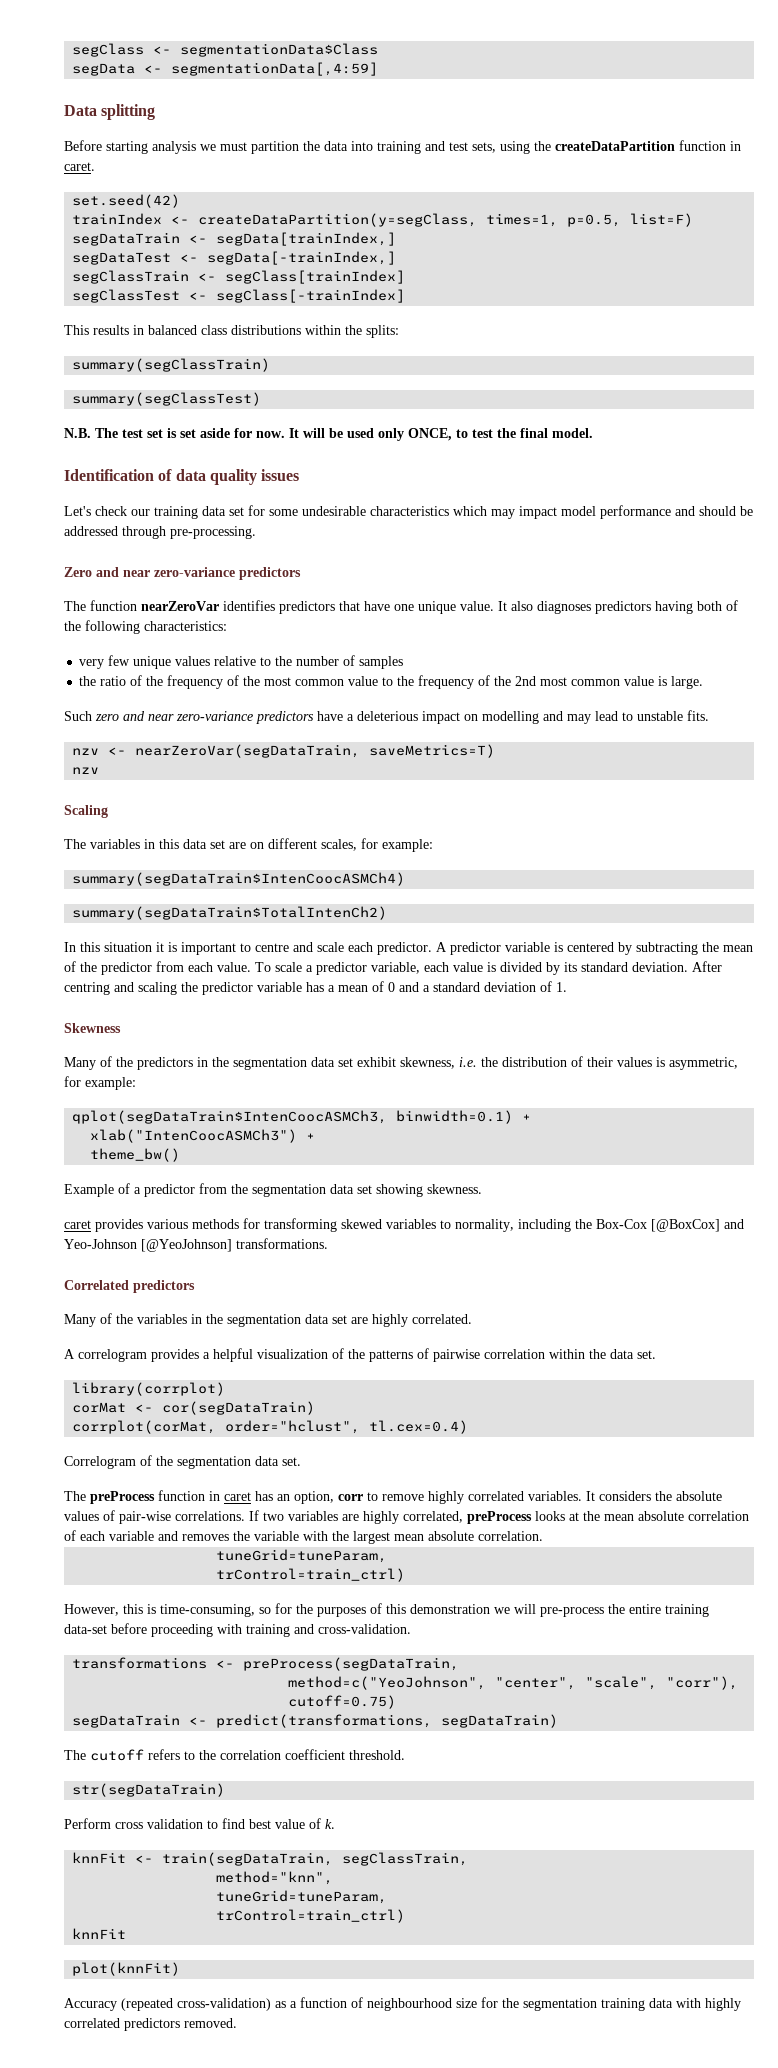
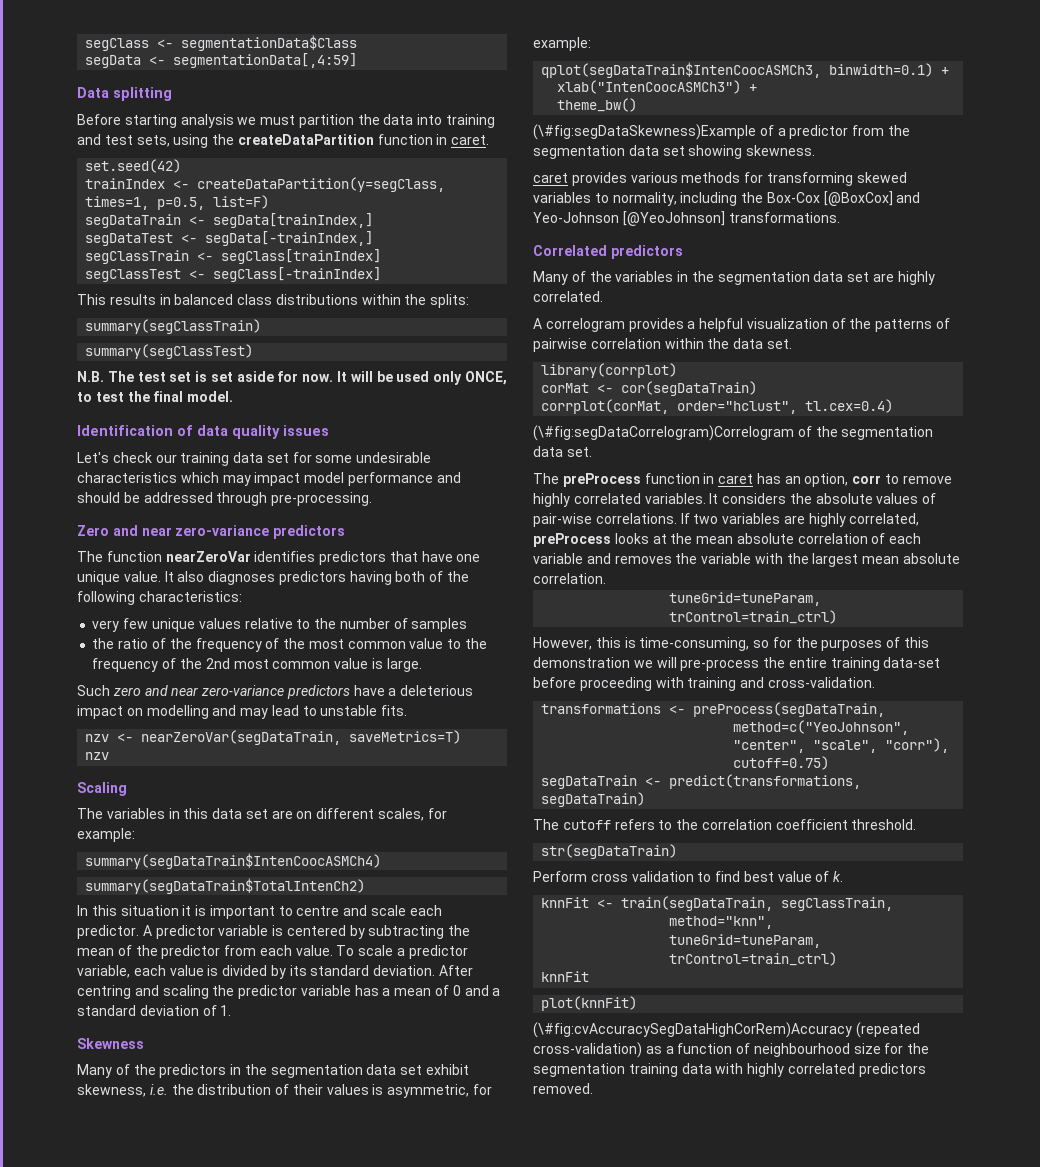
[64,1184,114,1197] Example -> [533,124,756,140] (\#fig:segDataSkewness)Example
[64,1456,136,1469] Correlogram -> [533,425,794,441] (\#fig:segDataCorrelogram)Correlogram
[64,1998,117,2011] Accuracy -> [533,1022,852,1038] (\#fig:cvAccuracySegDataHighCorRem)Accuracy

